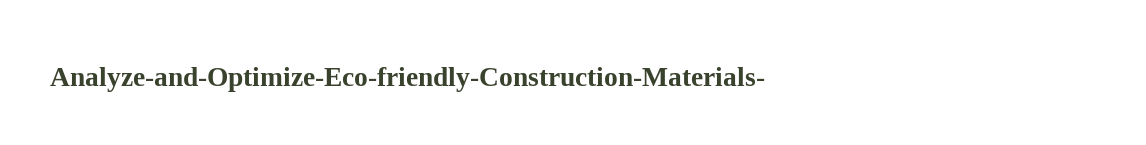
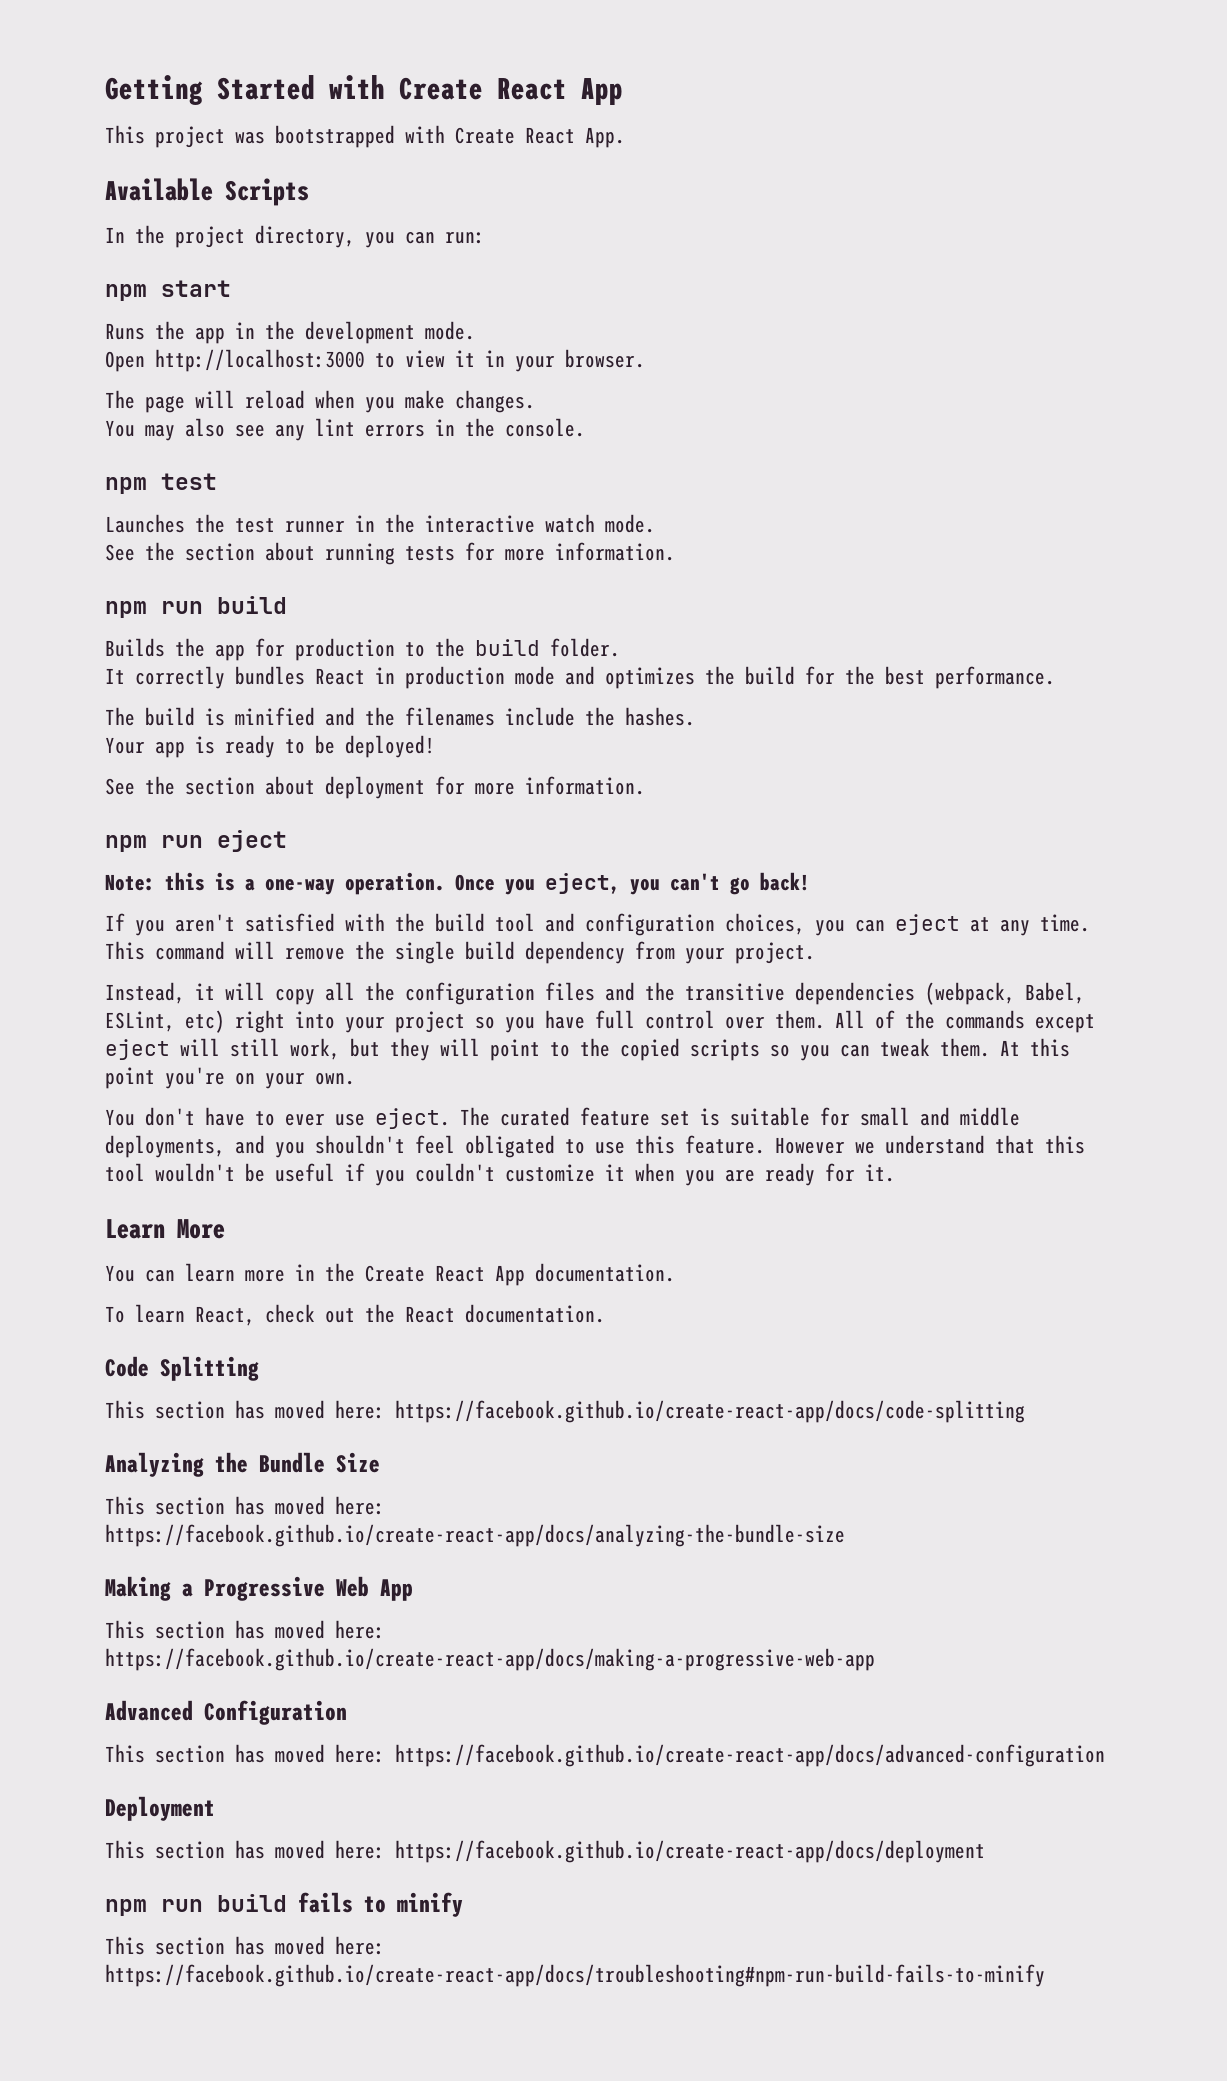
[50,67,765,92] Analyze-and-Optimize-Eco-friendly-Construction-Materials- -> [105,75,623,105] [105,125,625,148] [105,178,309,206] [105,225,485,248] [105,280,231,301] [105,321,475,344] [105,349,645,372] [105,390,535,413] [105,418,585,441] [105,473,217,494] [105,514,655,533] [105,542,675,565] [105,596,287,618] [105,638,620,661] [105,666,1055,689] [105,707,695,726] [105,735,435,758] [105,776,645,799] [105,830,287,852] [105,872,810,895] [105,913,1090,936] [105,941,815,964] [105,982,1085,1005] [105,1010,1095,1033] [105,1038,1070,1061] [105,1067,355,1089] [105,1107,1020,1129] [105,1135,1085,1158] [105,1163,895,1186] [105,1219,225,1239] [105,1263,675,1286] [105,1304,605,1326] [105,1356,259,1381] [105,1400,1025,1423] [105,1452,380,1477] [105,1496,385,1515] [105,1524,845,1547] [105,1576,413,1601] [105,1620,385,1639] [105,1648,875,1671] [105,1700,347,1725] [105,1744,1105,1767] [105,1796,215,1821] [105,1840,985,1863] [105,1892,463,1917] [105,1936,385,1955] [105,1964,1045,1987] Getting Started with Create React App // This project was bootstrapped with Create React App. // Available Scripts // In the project directory, you can run: // npm start // Runs the app in the development mode. // Open http://localhost:3000 to view it in your browser. // The page will reload when you make changes. // You may also see any lint errors in the console. // npm test // Launches the test runner in the interactive watch mode. // See the section about running tests for more information. // npm run build // Builds the app for production to the build folder. // It correctly bundles React in production mode and optimizes the build for the best performance. // The build is minified and the filenames include the hashes. // Your app is ready to be deployed! // See the section about deployment for more information. // npm run eject // Note: this is a one-way operation. Once you eject, you can't go back! // If you aren't satisfied with the build tool and configuration choices, you can eject at any time. This command will remove the single build dependency from your project. // Instead, it will copy all the configuration files and the transitive dependencies (webpack, Babel, ESLint, etc) right into your project so you have full control over them. All of the commands except eject will still work, but they will point to the copied scripts so you can tweak them. At this point you're on your own. // You don't have to ever use eject. The curated feature set is suitable for small and middle deployments, and you shouldn't feel obligated to use this feature. However we understand that this tool wouldn't be useful if you couldn't customize it when you are ready for it. // Learn More // You can learn more in the Create React App documentation. // To learn React, check out the React documentation. // Code Splitting // This section has moved here: https://facebook.github.io/create-react-app/docs/code-splitting // Analyzing the Bundle Size // This section has moved here: https://facebook.github.io/create-react-app/docs/analyzing-the-bundle-size // Making a Progressive Web App // This section has moved here: https://facebook.github.io/create-react-app/docs/making-a-progressive-web-app // Advanced Configuration // This section has moved here: https://facebook.github.io/create-react-app/docs/advanced-configuration // Deployment // This section has moved here: https://facebook.github.io/create-react-app/docs/deployment // npm run build fails to minify // This section has moved here: https://facebook.github.io/create-react-app/docs/troubleshooting#npm-run-build-fails-to-minify

